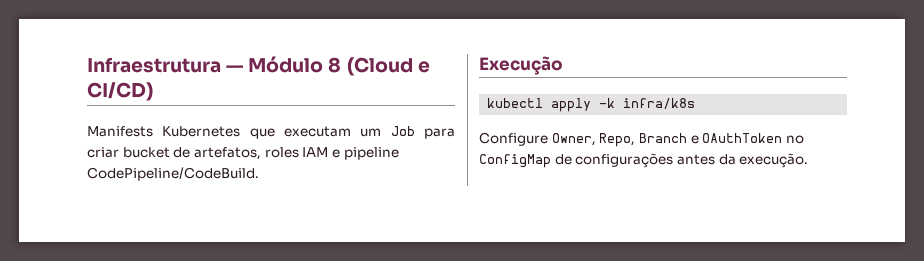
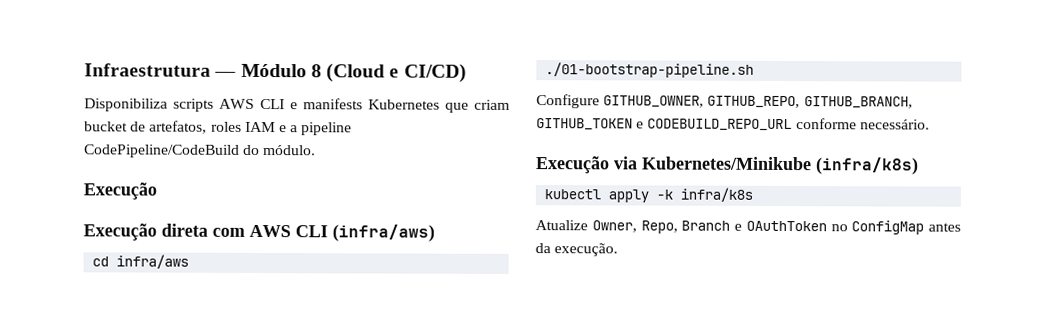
[87,126,455,139] [87,147,119,158] Manifests Kubernetes que executam um Job para criar -> [84,98,510,113] Disponibiliza scripts AWS CLI e manifests Kubernetes que criam
[343,147,399,160] [87,167,259,181] [479,56,563,75] pipeline CodePipeline/CodeBuild. // Execução -> [290,122,353,136] [84,144,317,158] [83,182,157,200] [83,223,435,242] [92,254,190,269] [545,62,755,78] [536,94,913,109] [536,118,930,132] [535,156,919,175] a pipeline CodePipeline/CodeBuild do módulo. // Execução // Execução direta com AWS CLI (infra/aws) // cd infra/aws // ./01-bootstrap-pipeline.sh // Configure GITHUB_OWNER, GITHUB_REPO, GITHUB_BRANCH, GITHUB_TOKEN e CODEBUILD_REPO_URL conforme necessário. // Execução via Kubernetes/Minikube (infra/k8s)
[479,132,548,146] Configure -> [535,220,588,231] Atualize
[554,153,674,168] de configurações -> (925, 227) none

